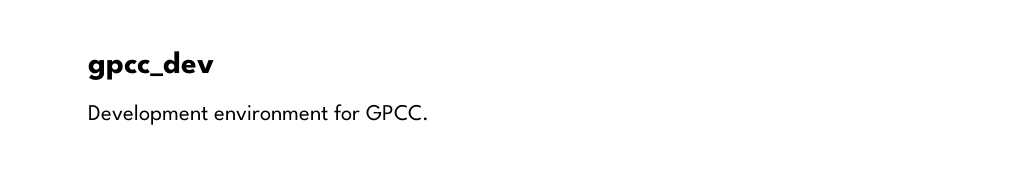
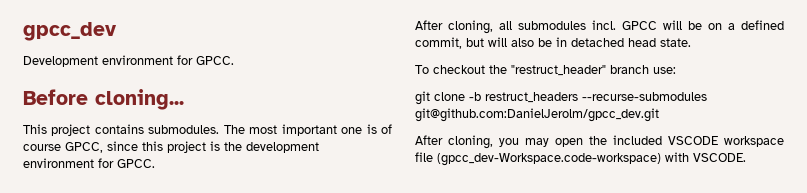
(430, 112) none -> [23,89,184,110] [23,124,393,136] [23,141,319,153] [23,158,155,168] [415,20,784,34] [415,37,691,49] [415,65,676,76] [415,91,707,105] [415,108,659,122] [415,135,784,149] [415,152,746,166] // Before cloning... // This project contains submodules. The most important one is of course GPCC, since this project is the development environment for GPCC. // After cloning, all submodules incl. GPCC will be on a defined commit, but will also be in detached head state. // To checkout the "restruct_header" branch use: // git clone -b restruct_headers --recurse-submodules git@github.com:DanielJerolm/gpcc_dev.git // After cloning, you may open the included VSCODE workspace file (gpcc_dev-Workspace.code-workspace) with VSCODE.

